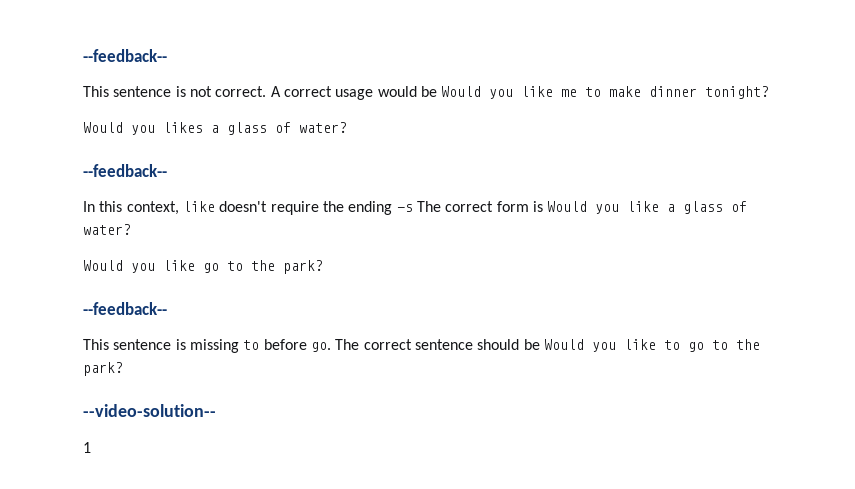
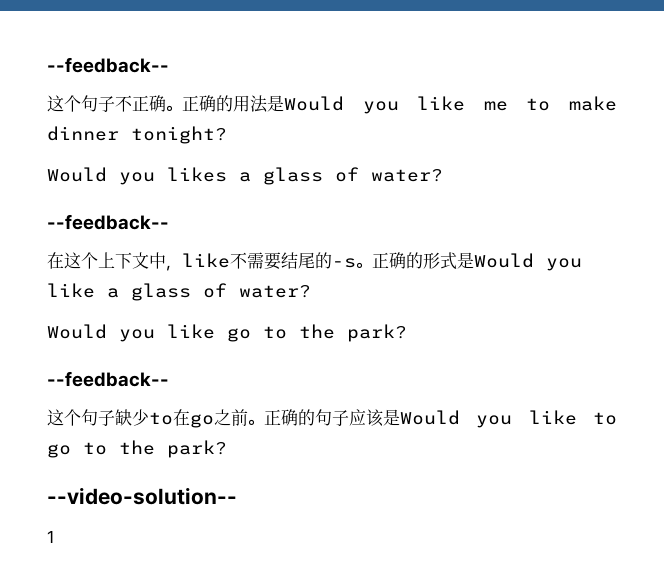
[83,49,167,62] [83,86,437,100] --feedback-- // This sentence is not correct. A correct usage would be -> [47,57,169,73] [47,95,284,113] --feedback-- // 这个句子不正确。正确的用法是
[83,201,543,215] In this context, like doesn't require the ending -s The correct form is -> [47,252,474,271] 在这个上下文中，like不需要结尾的-s。正确的形式是
[83,339,540,353] This sentence is missing to before go. The correct sentence should be -> [47,409,400,428] 这个句子缺少to在go之前。正确的句子应该是

